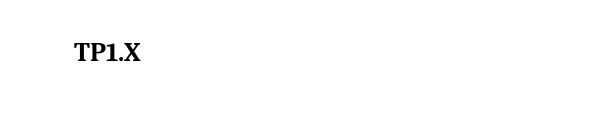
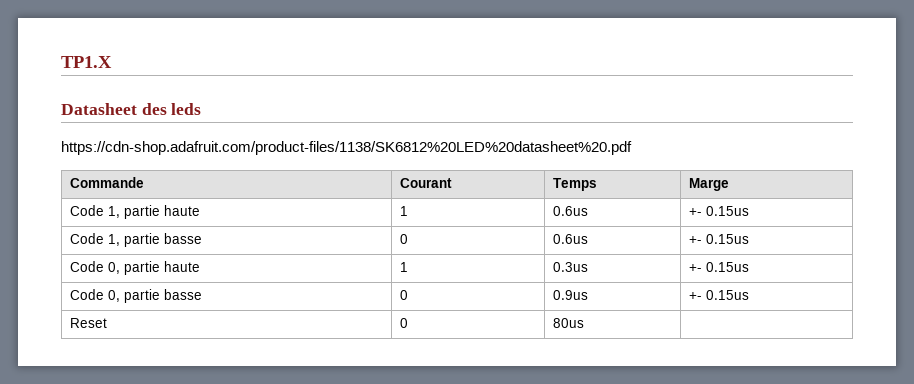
(141, 52) none -> [61,103,202,115] [61,141,632,155] [69,177,144,188] [399,178,452,188] [552,178,597,191] [688,178,729,191] [69,205,200,219] [399,206,408,216] [552,206,588,216] [688,206,749,216] [69,233,202,247] [399,234,408,244] [552,234,588,244] [688,234,749,244] [69,261,200,275] [399,262,408,272] [552,262,588,272] [688,262,749,272] [69,289,202,303] [399,290,408,300] [552,290,588,300] [688,290,749,300] [69,318,107,328] [399,318,408,328] [552,318,584,328] // Datasheet des leds // https://cdn-shop.adafruit.com/product-files/1138/SK6812%20LED%20datasheet%20.pdf // Commande | Courant | Temps | Marge // Code 1, partie haute | 1 | 0.6us | +- 0.15us // Code 1, partie basse | 0 | 0.6us | +- 0.15us // Code 0, partie haute | 1 | 0.3us | +- 0.15us // Code 0, partie basse | 0 | 0.9us | +- 0.15us // Reset | 0 | 80us |

